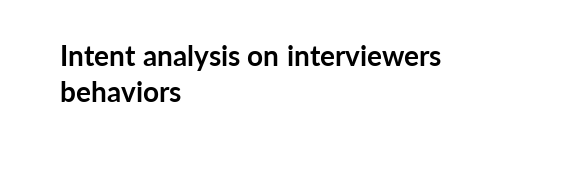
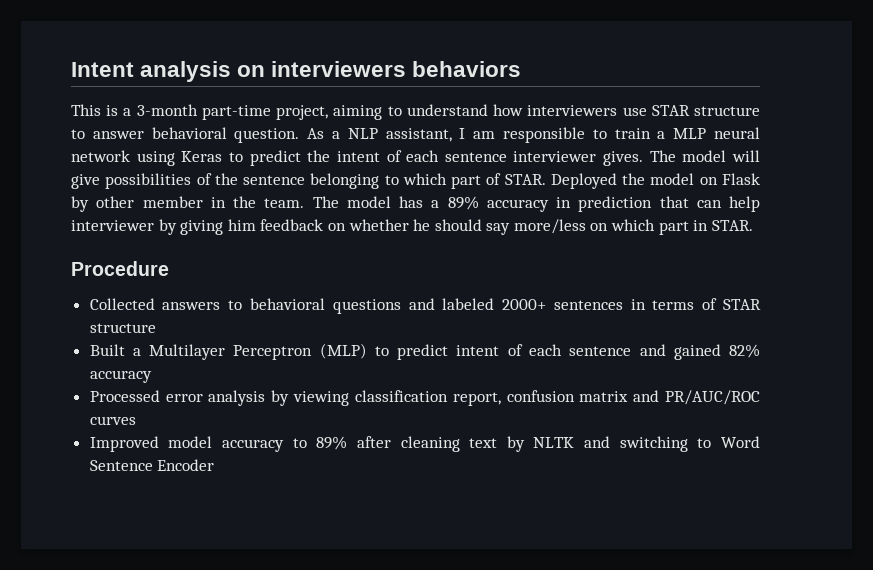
(181, 91) none -> [71,104,760,120] [71,127,760,143] [71,150,760,166] [71,173,760,189] [71,196,760,212] [71,219,753,235] [71,261,169,276] [89,298,761,314] [89,323,156,333] [89,343,760,360] [89,370,152,383] [89,390,760,406] [89,416,136,425] [89,436,760,452] [89,459,215,471] // This is a 3-month part-time project, aiming to understand how interviewers use STAR structure to answer behavioral question. As a NLP assistant, I am responsible to train a MLP neural network using Keras to predict the intent of each sentence interviewer gives. The model will give possibilities of the sentence belonging to which part of STAR. Deployed the model on Flask by other member in the team. The model has a 89% accuracy in prediction that can help interviewer by giving him feedback on whether he should say more/less on which part in STAR. // Procedure // Collected answers to behavioral questions and labeled 2000+ sentences in terms of STAR structure // Built a Multilayer Perceptron (MLP) to predict intent of each sentence and gained 82% accuracy // Processed error analysis by viewing classification report, confusion matrix and PR/AUC/ROC curves // Improved model accuracy to 89% after cleaning text by NLTK and switching to Word Sentence Encoder

